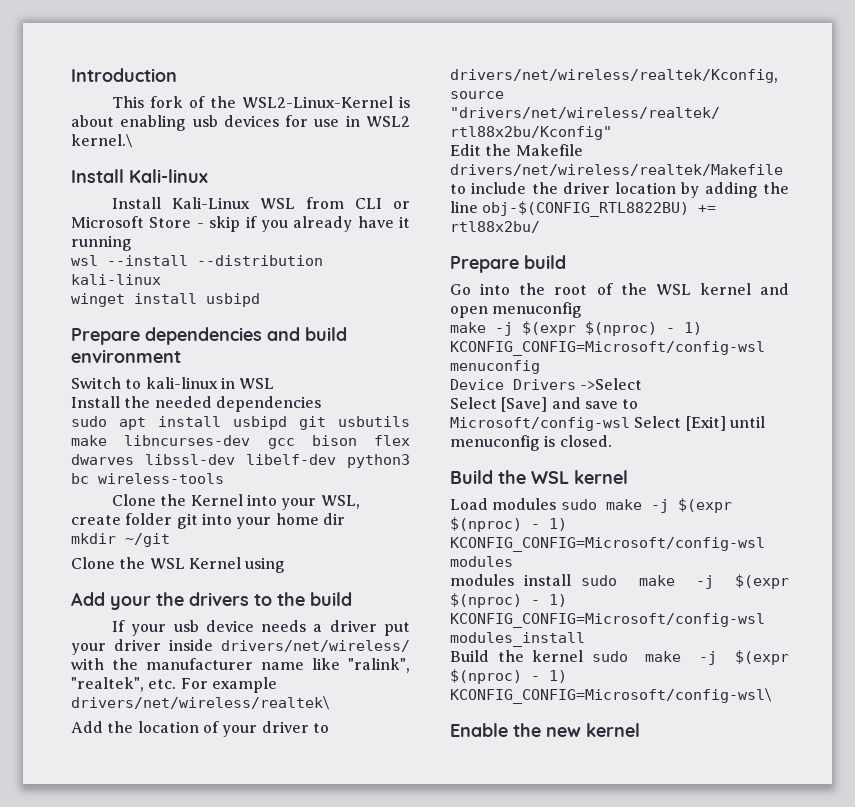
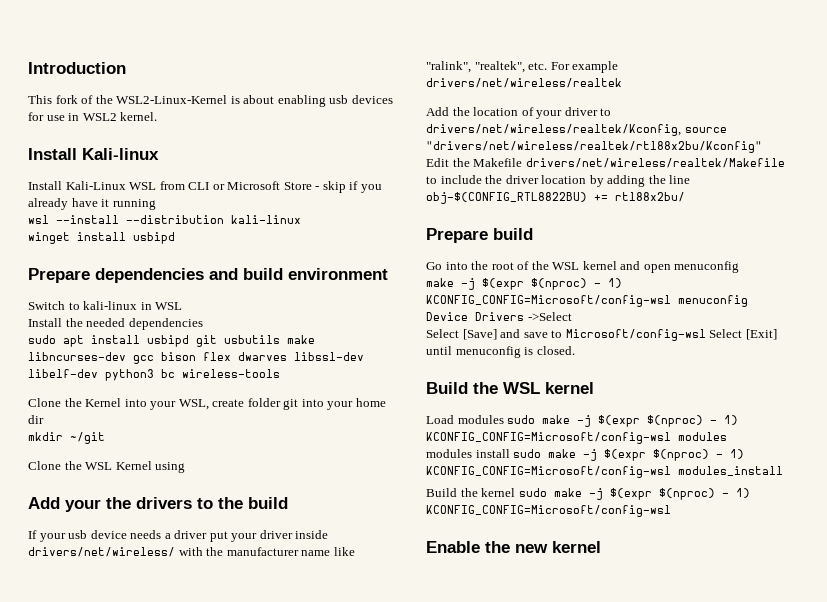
[71,134,133,148] kernel.\ -> [120,112,158,121] kernel.
[71,696,330,710] drivers/net/wireless/realtek\ -> [426,78,622,88] drivers/net/wireless/realtek
[450,688,772,704] KCONFIG_CONFIG=Microsoft/config-wsl\ -> [426,505,671,517] KCONFIG_CONFIG=Microsoft/config-wsl

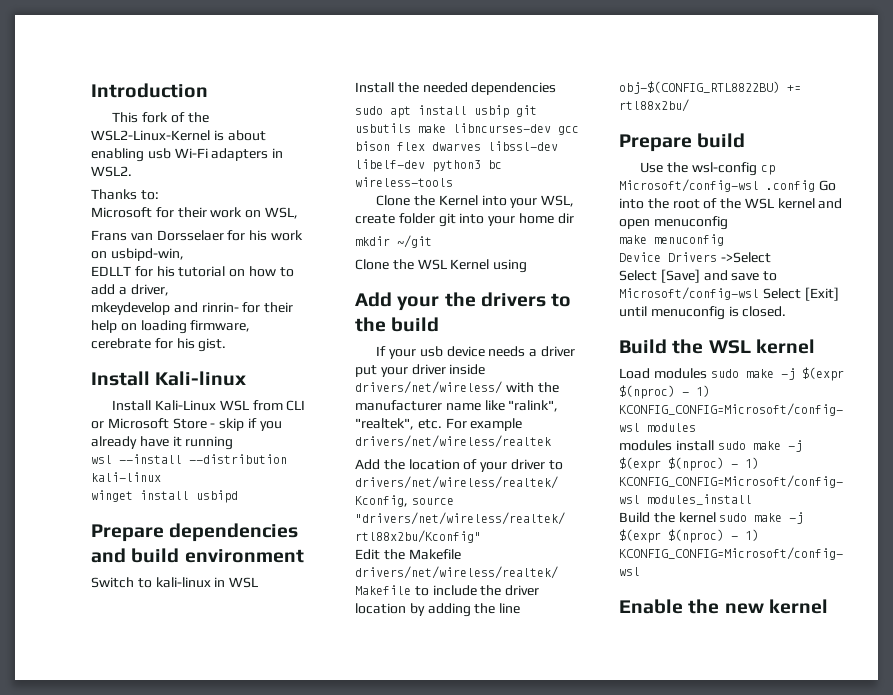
[351,95,393,104] [28,112,158,121] devices for use in WSL2 kernel. -> [174,148,284,161] [91,166,132,177] [91,189,159,200] [91,207,298,219] [91,230,303,241] [91,248,184,261] [91,266,294,277] [91,284,169,296] [91,302,294,315] [91,320,251,334] [91,338,227,352] Wi-Fi adapters in WSL2. // Thanks to: // Microsoft for their work on WSL, // Frans van Dorsselaer for his work on usbipd-win, // EDLLT for his tutorial on how to add a driver, // mkeydevelop and rinrin- for their help on loading firmware, // cerebrate for his gist.
[147,335,189,347] usbipd -> [474,105,509,118] usbip
(533, 234) none -> [640,162,775,176] [619,179,815,192] Use the wsl-config cp Microsoft/config-wsl .config
[461,278,622,290] [426,295,671,307] -j $(expr $(nproc) - 1) KCONFIG_CONFIG=Microsoft/config-wsl -> (647, 239) none

